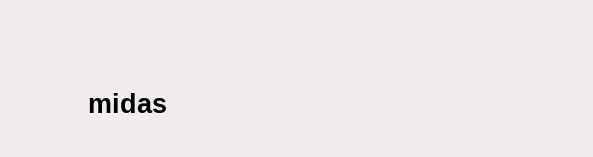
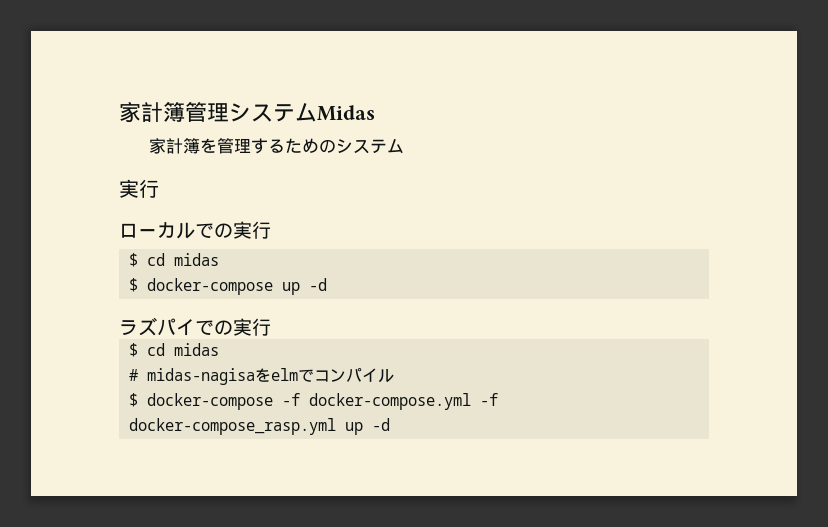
[88,93,167,113] midas -> [119,102,375,123] [148,138,404,154] [119,179,159,198] [119,221,271,239] [129,253,220,267] [129,278,328,295] [119,317,271,336] [129,343,220,357] [129,368,395,385] [129,393,499,410] [129,418,391,435] 家計簿管理システムMidas // 家計簿を管理するためのシステム // 実行 // ローカルでの実行 // $ cd midas // $ docker-compose up -d // ラズパイでの実行 // $ cd midas // # midas-nagisaをelmでコンパイル // $ docker-compose -f docker-compose.yml -f docker-compose_rasp.yml up -d

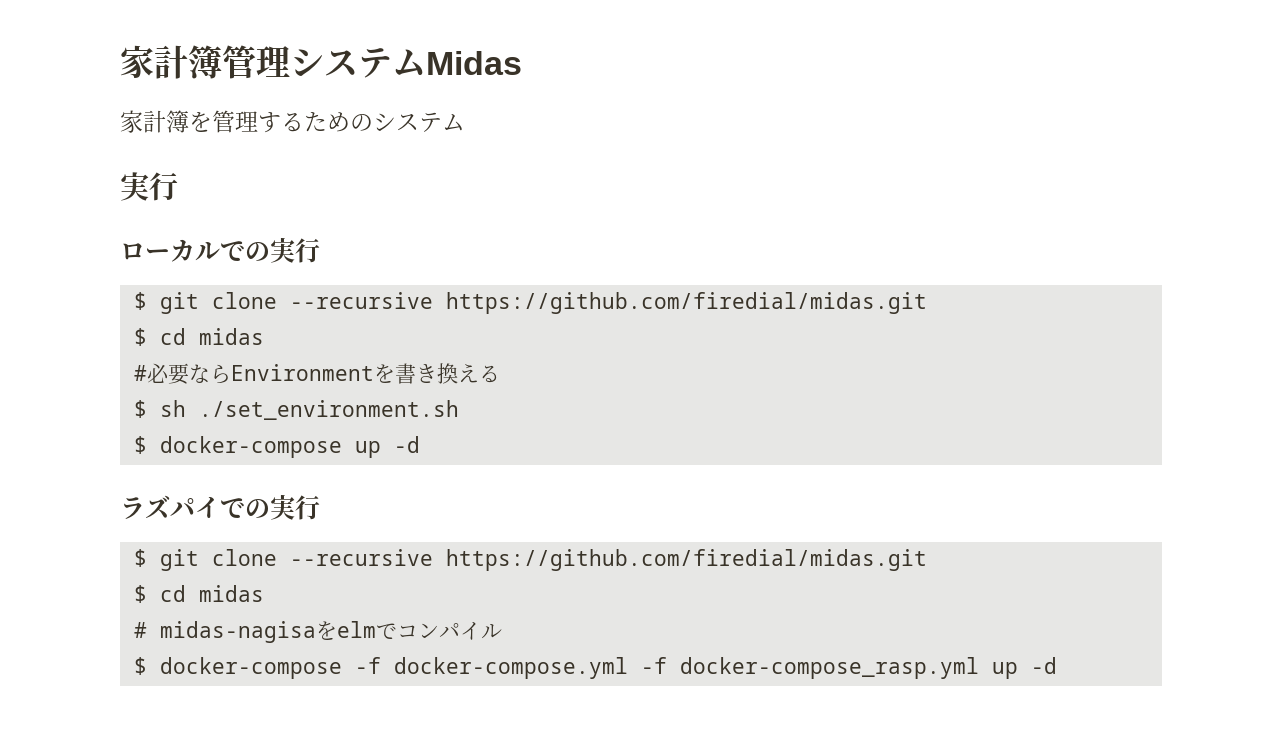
[147,253,220,266] cd midas -> [159,292,927,314] [133,328,264,346] [133,363,500,385] [133,400,459,420] git clone --recursive https://github.com/firedial/midas.git // $ cd midas // #必要ならEnvironmentを書き換える // $ sh ./set_environment.sh
(271, 327) none -> [133,549,927,571] // $ git clone --recursive https://github.com/firedial/midas.git

